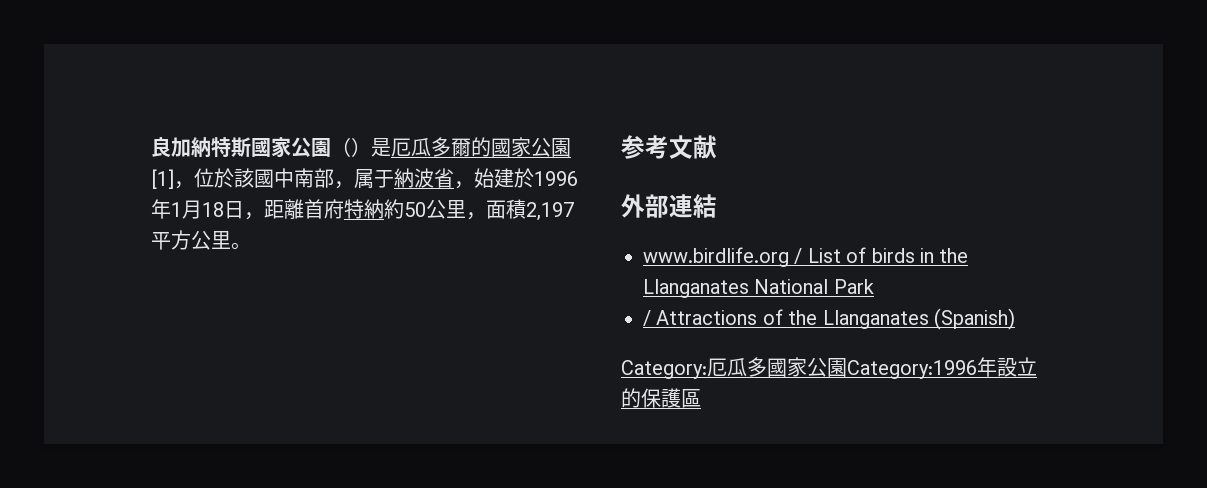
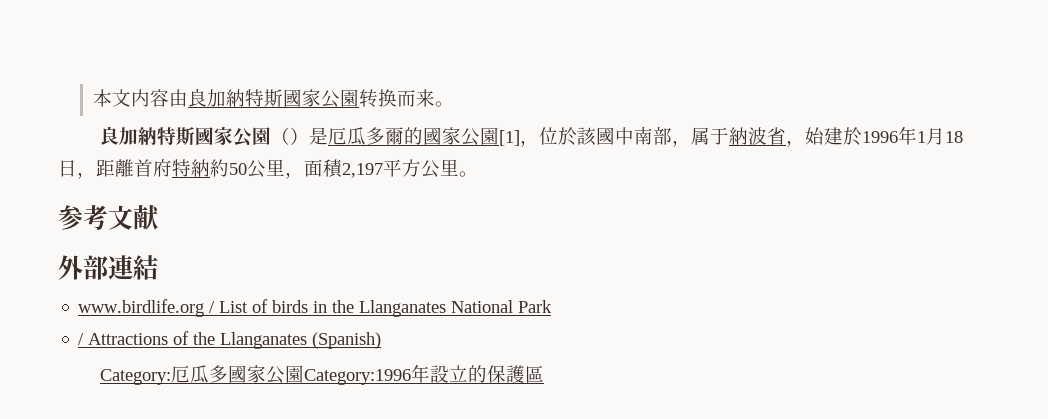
(151, 147) none -> [93,88,455,108] 本文内容由良加納特斯國家公園转换而来。 //

